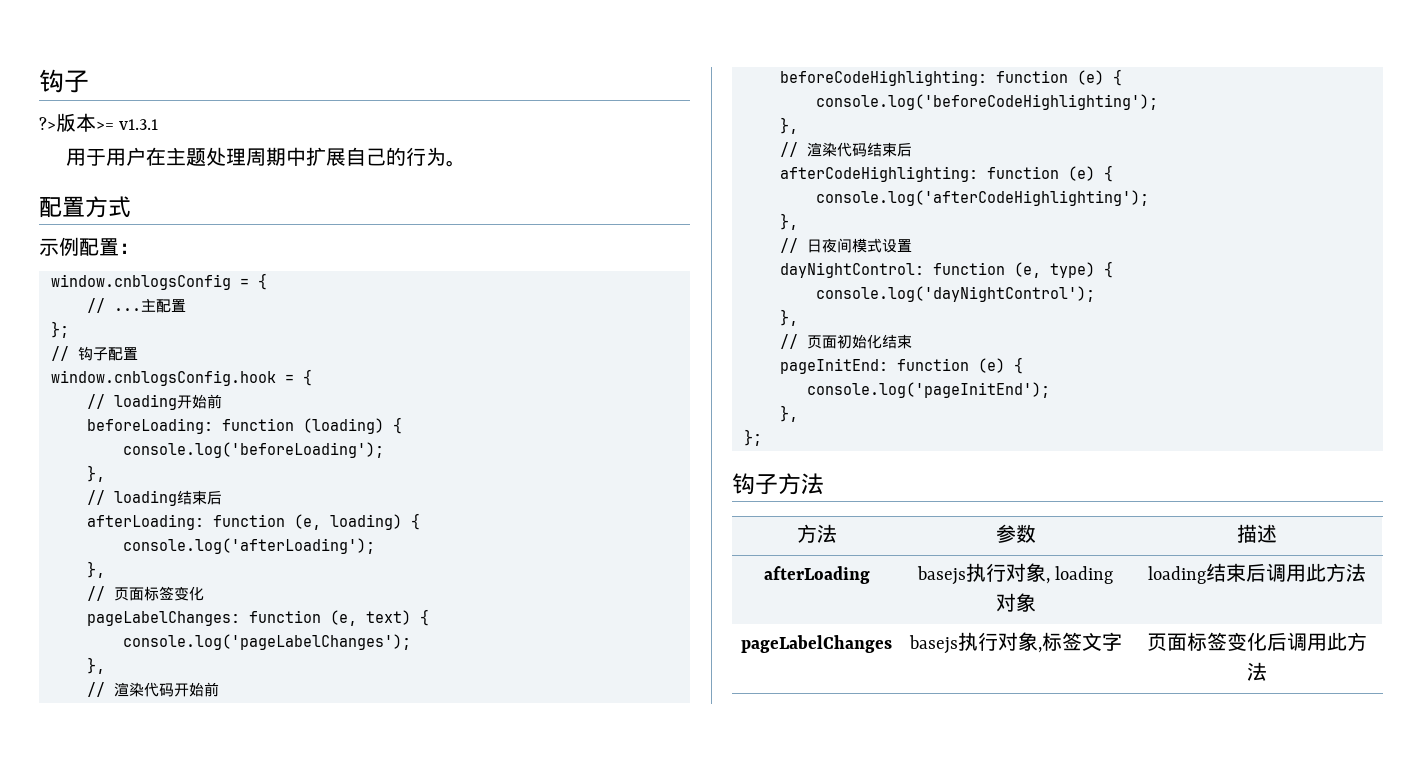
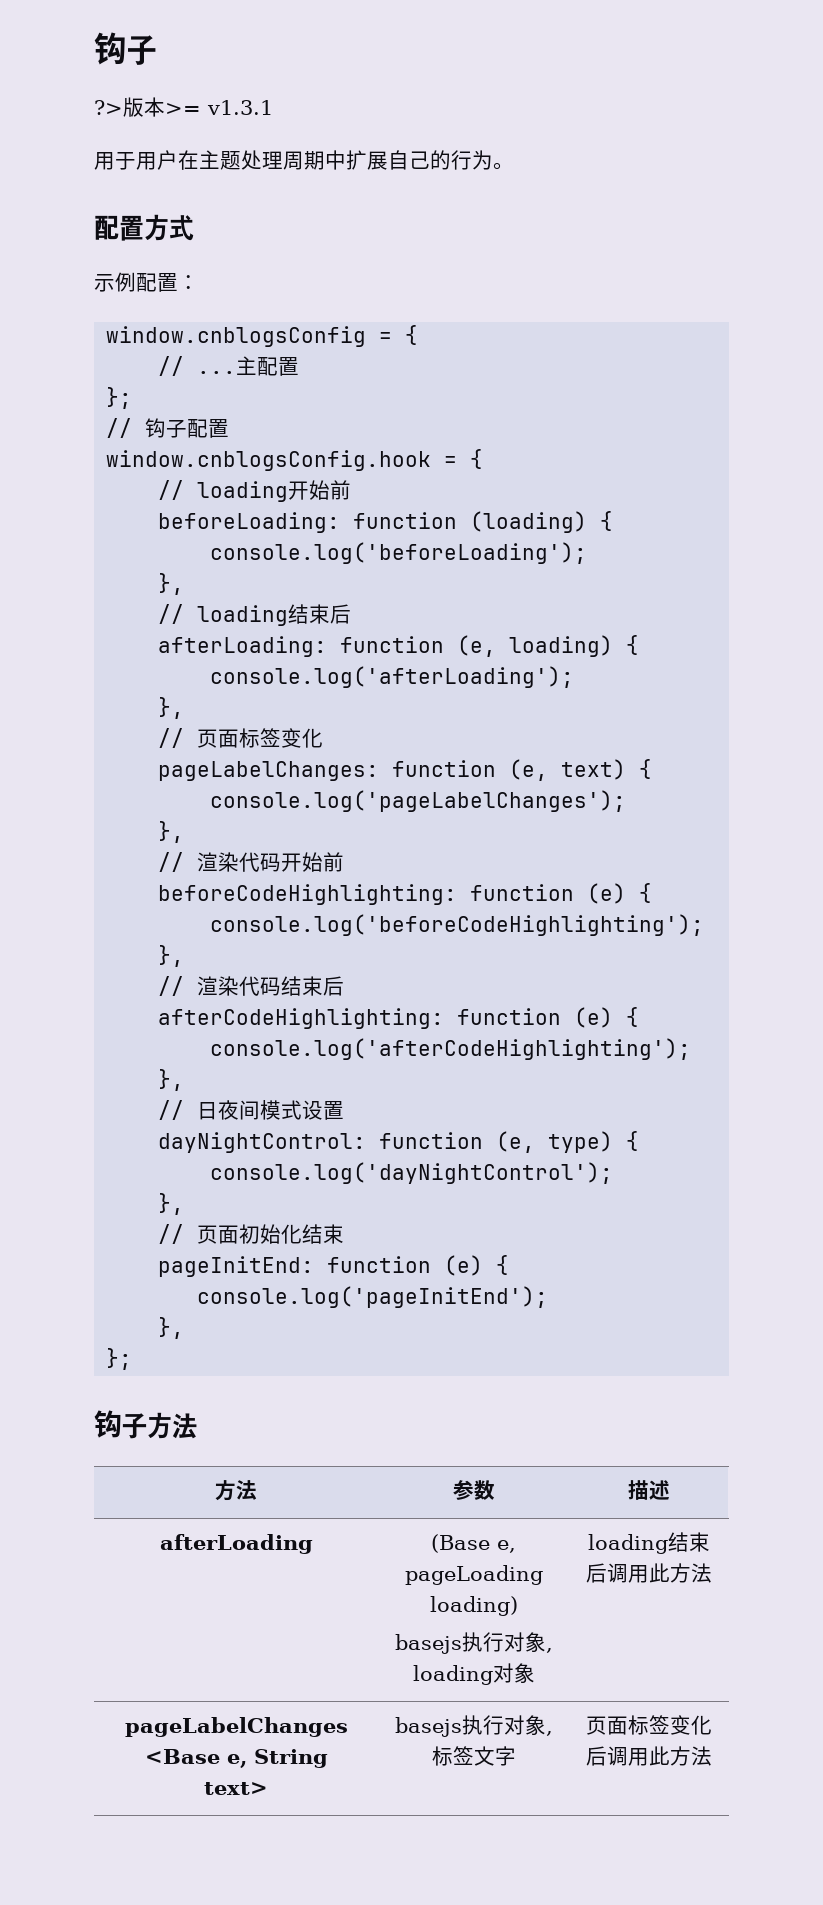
(870, 575) none -> [430,1534,516,1553] [404,1565,543,1585] [429,1596,518,1616] (Base e, pageLoading loading) //
(892, 644) none -> [144,1749,328,1768] [204,1782,268,1795] <Base e, String text>

